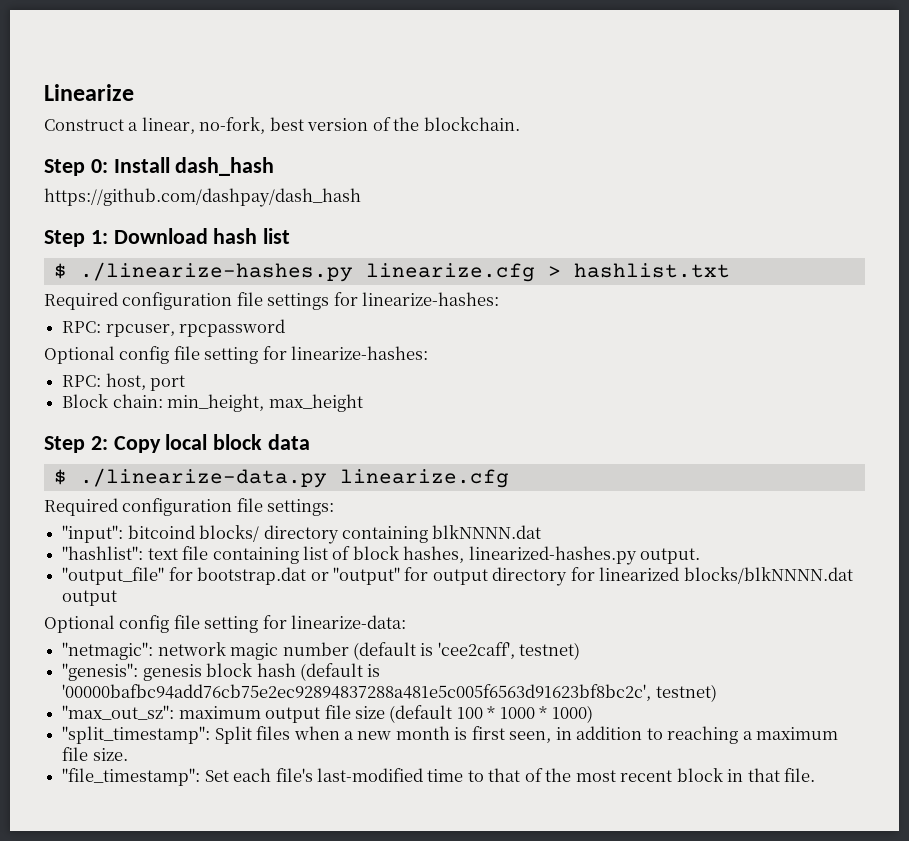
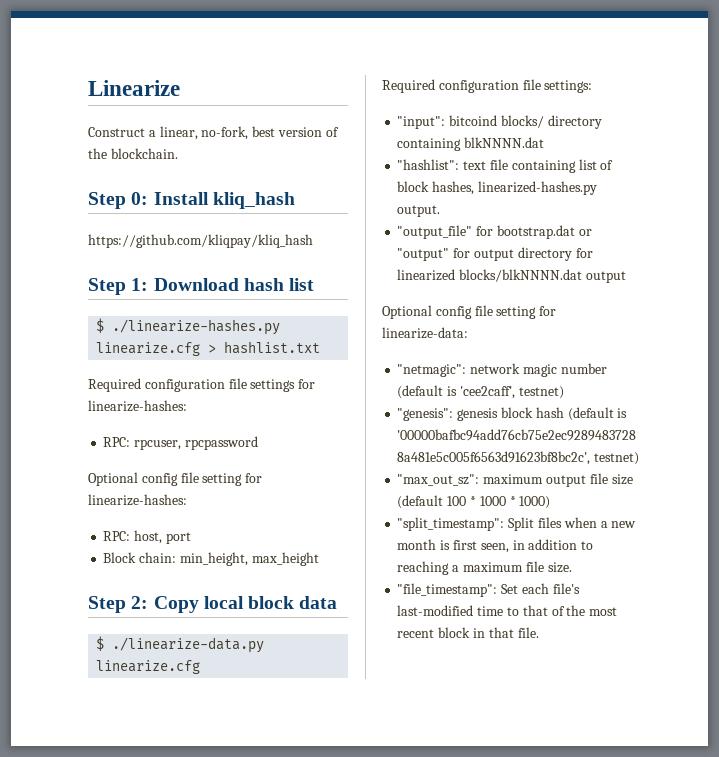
[175,157,275,176] [44,188,361,207] dash_hash // https://github.com/dashpay/dash_hash -> [212,192,295,209] [88,234,313,248] kliq_hash // https://github.com/kliqpay/kliq_hash

